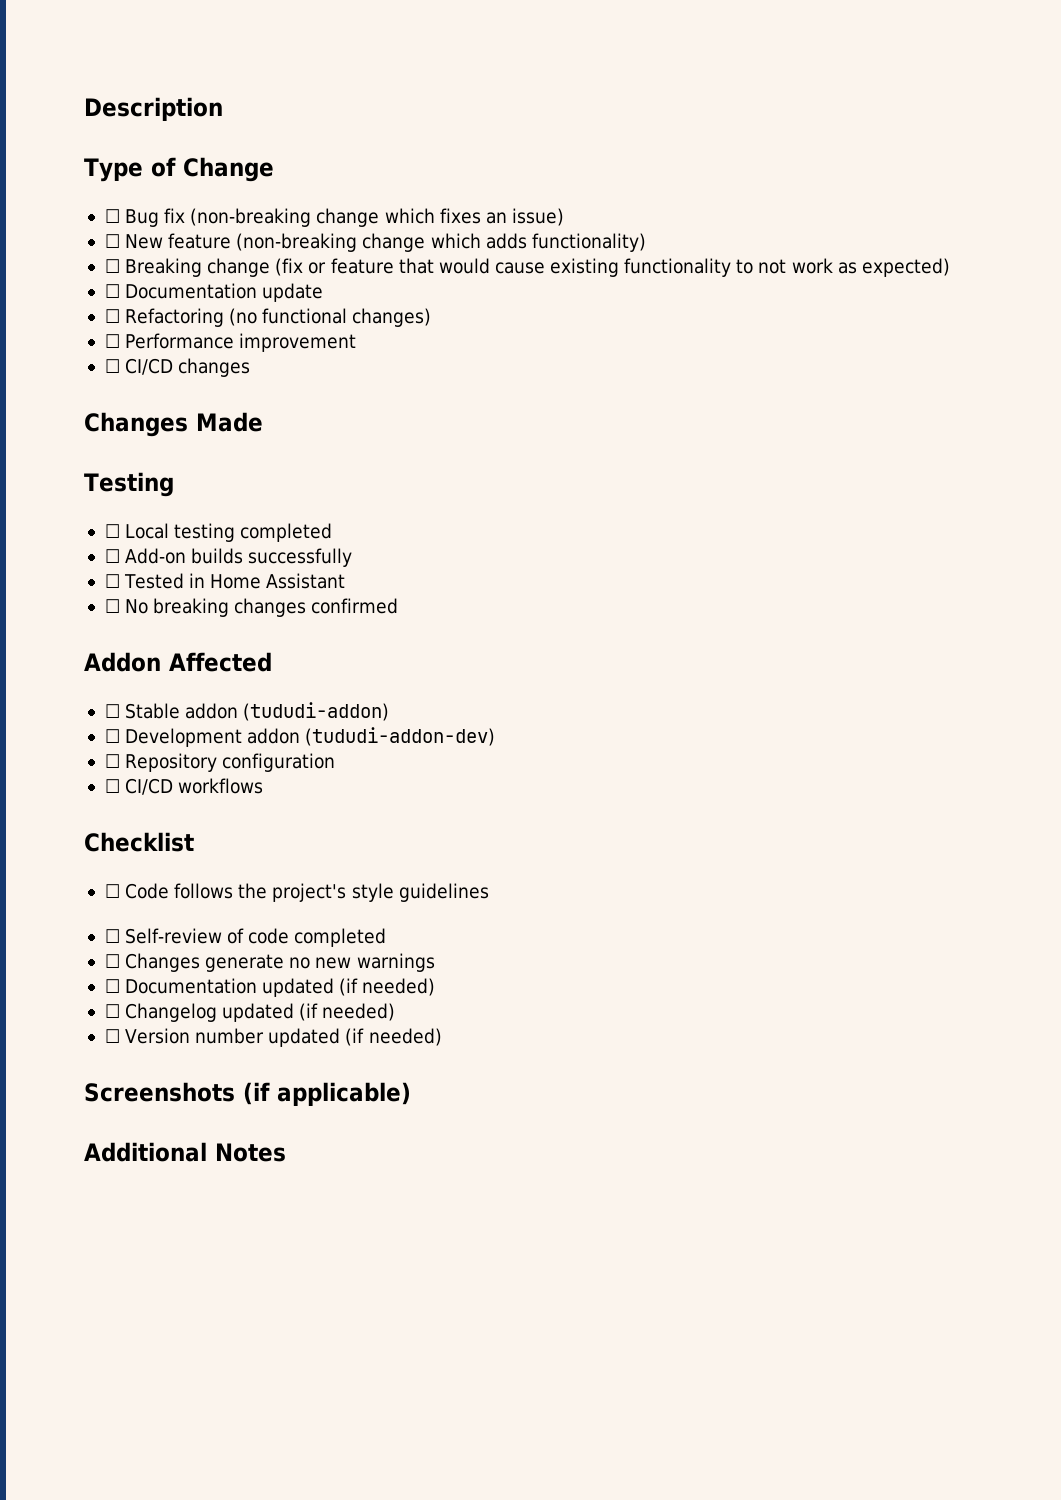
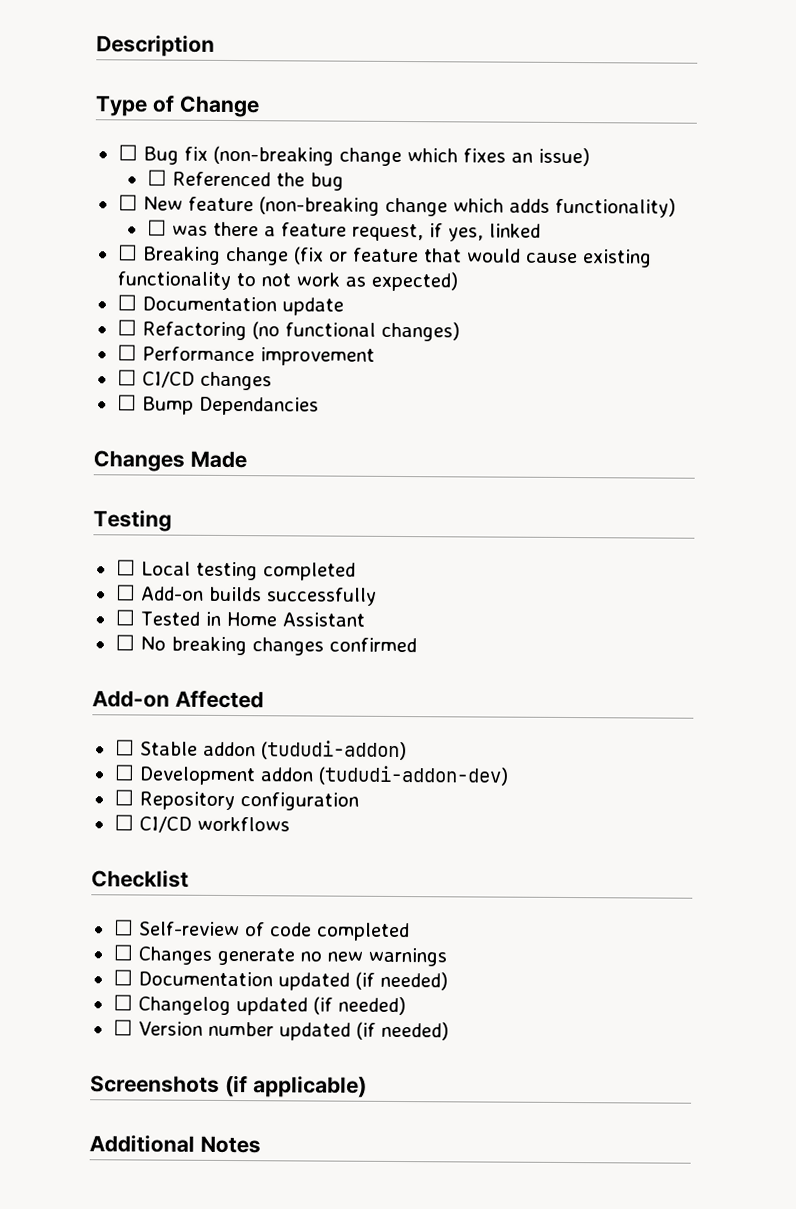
(564, 217) none -> [146,169,344,191] // ☐ Referenced the bug
(646, 242) none -> [146,219,541,242] // ☐ was there a feature request, if yes, linked
(251, 367) none -> [116,394,319,416] // ☐ Bump Dependancies
[84,652,161,672] Addon -> [92,690,170,708] Add-on
[104,883,489,902] // ☐ Code follows the project's style guidelines -> (189, 878) none

